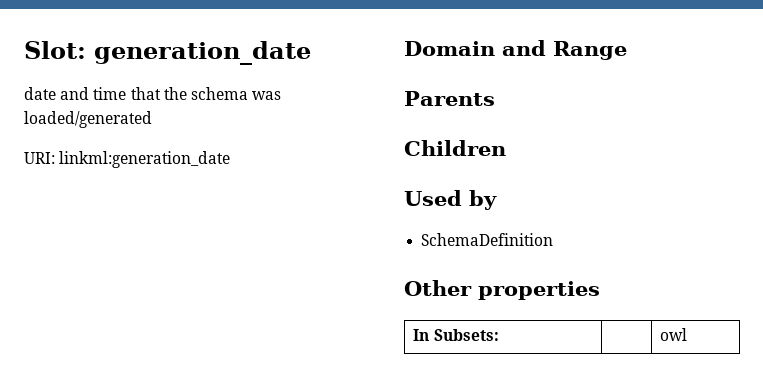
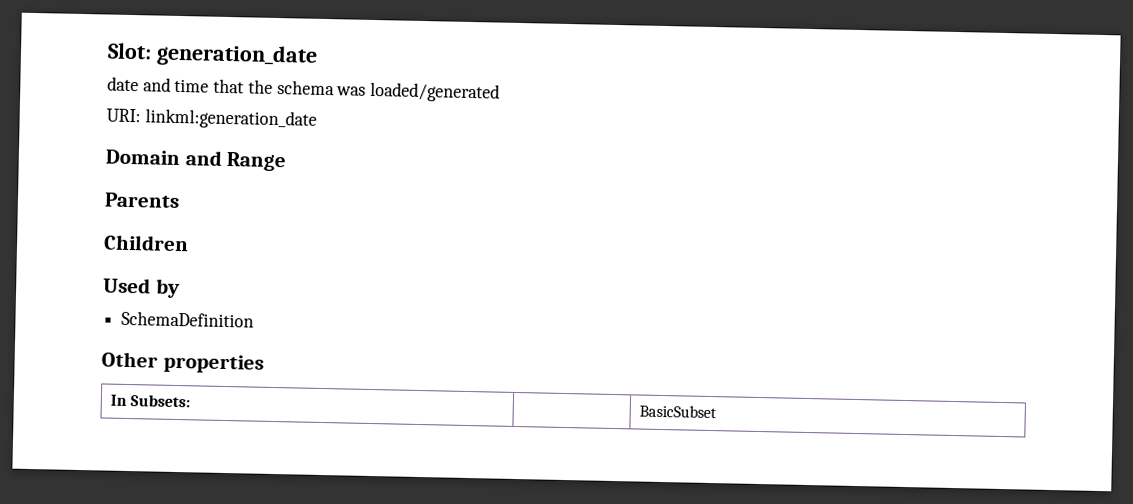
[660,328,688,341] owl -> [639,404,718,419] BasicSubset

